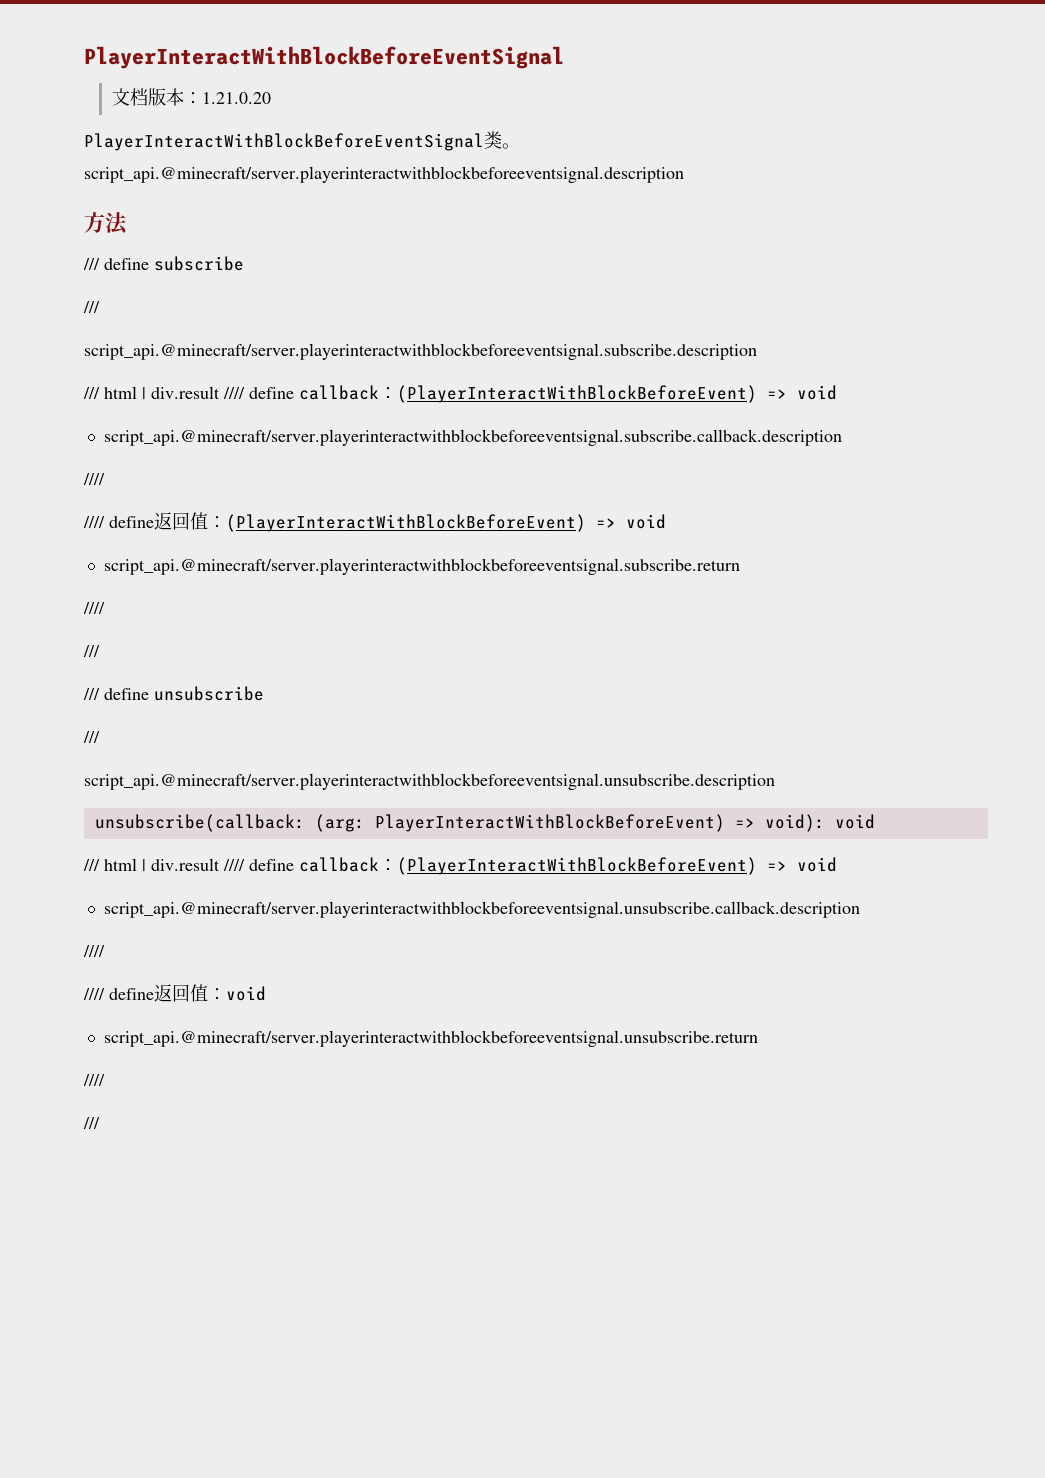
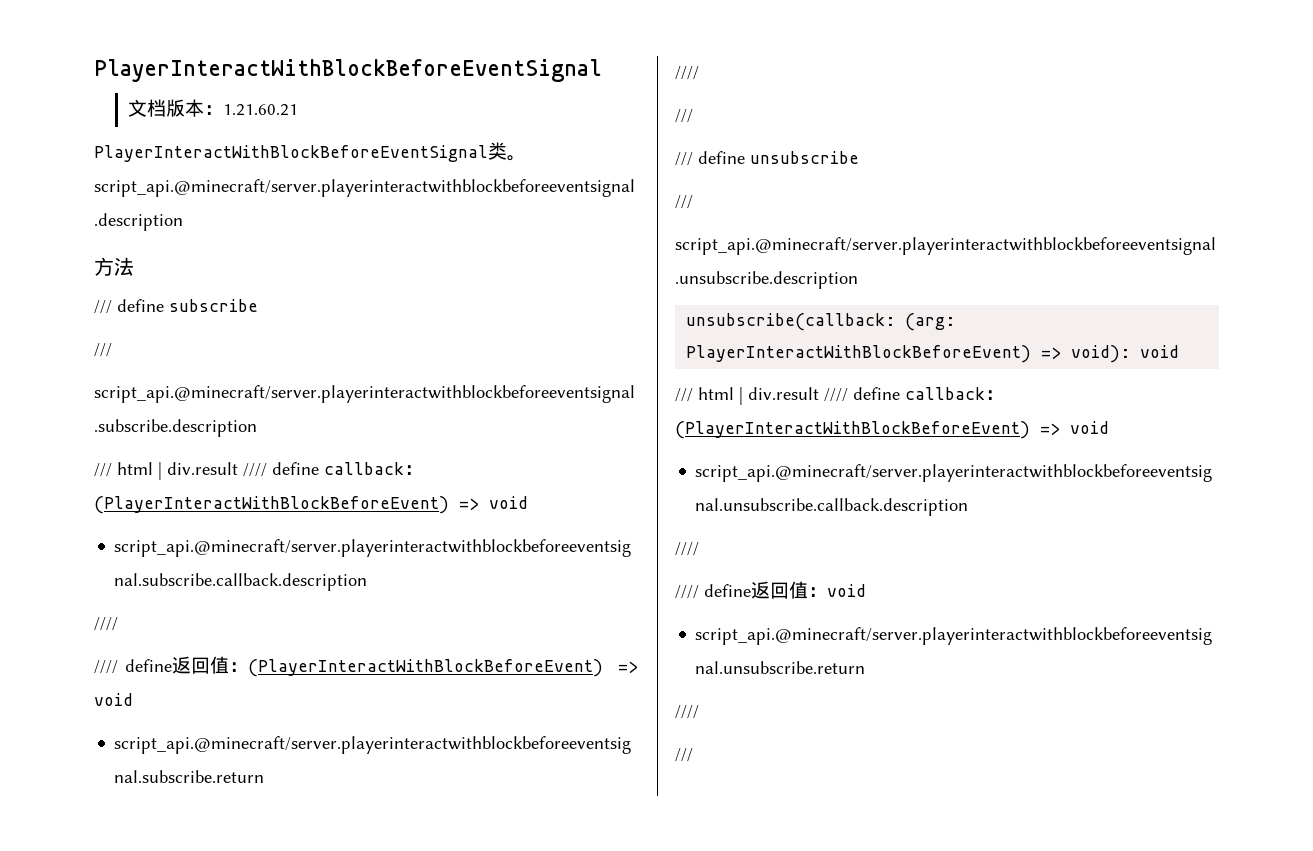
[202,92,272,104] 1.21.0.20 -> [223,104,299,116] 1.21.60.21

